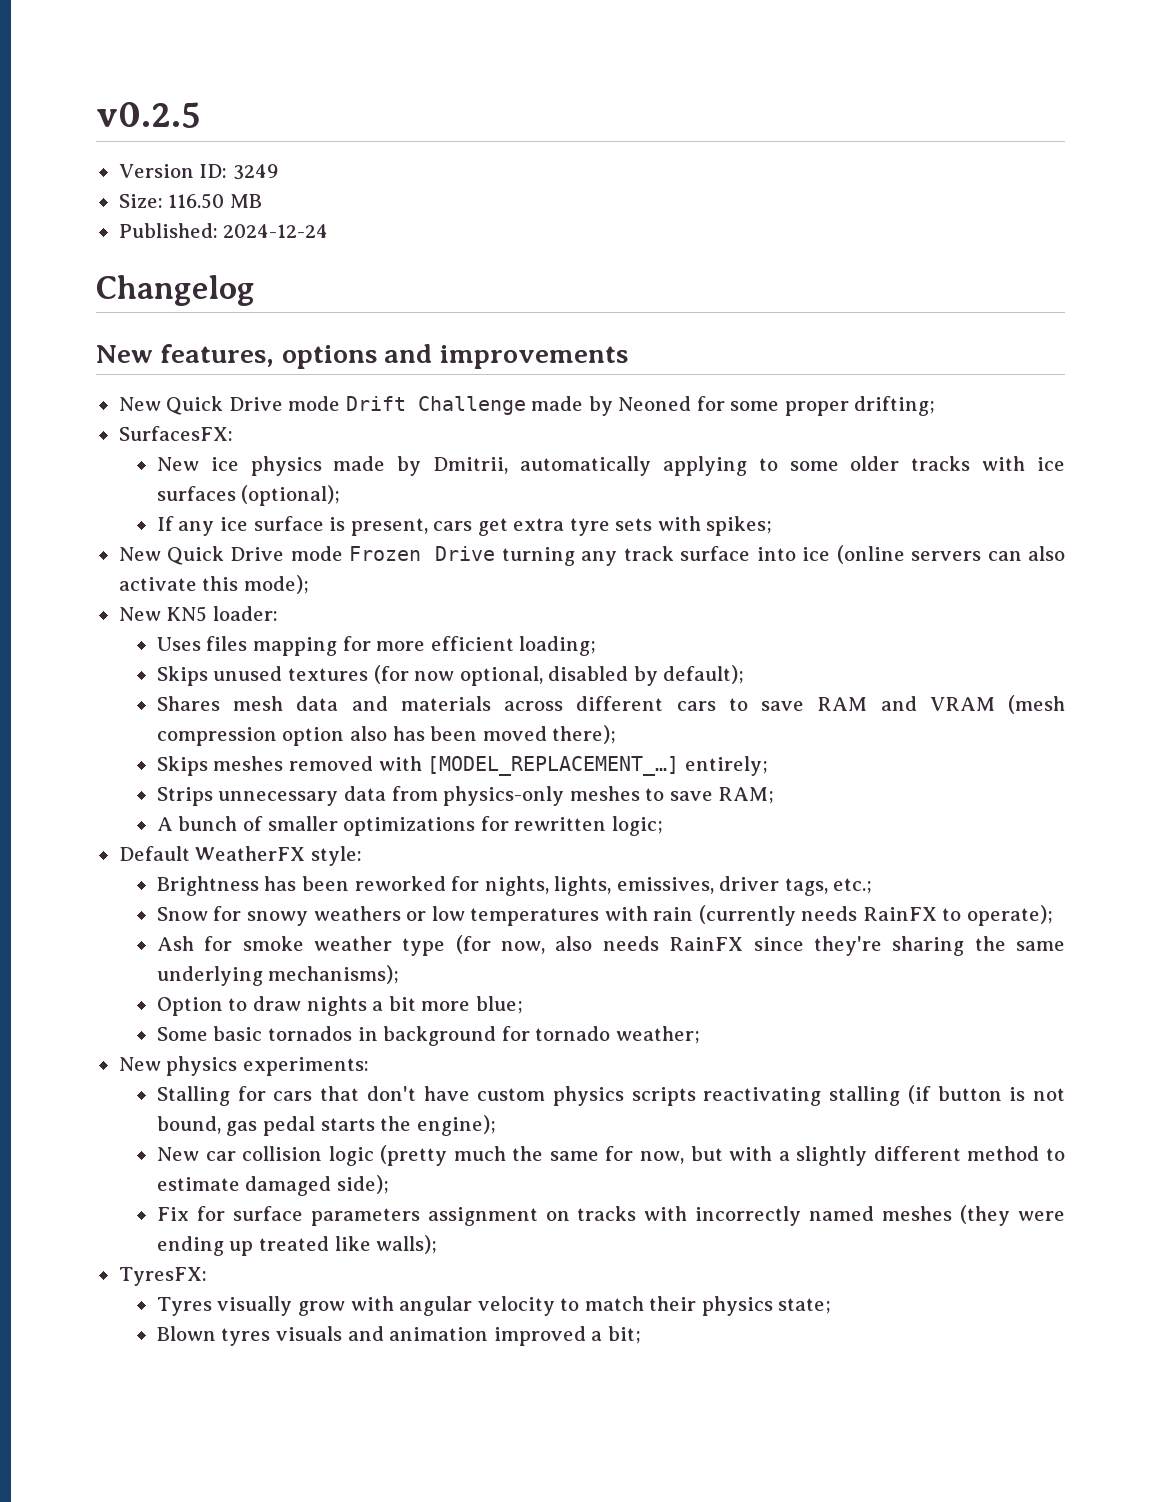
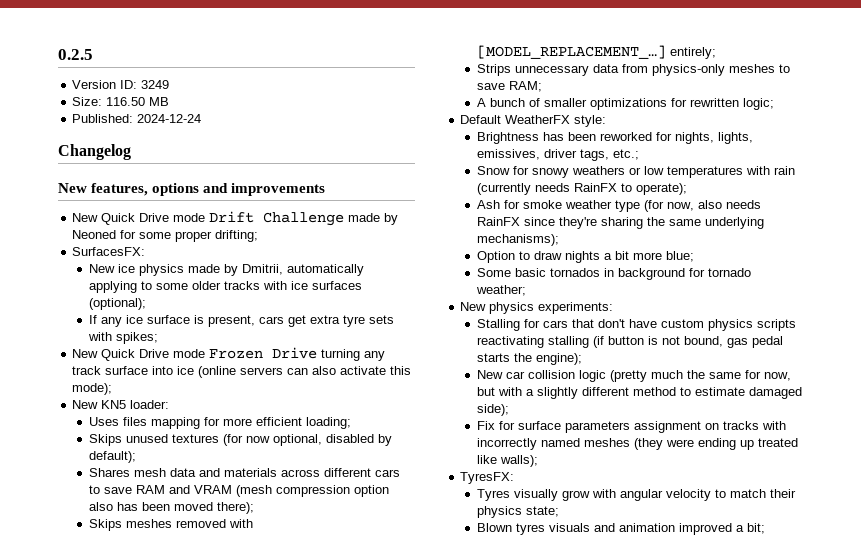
[96,102,201,128] v0.2.5 -> [58,49,93,60] 0.2.5

